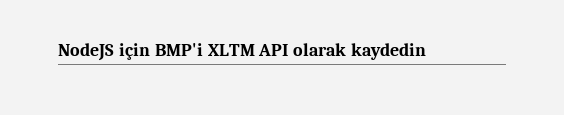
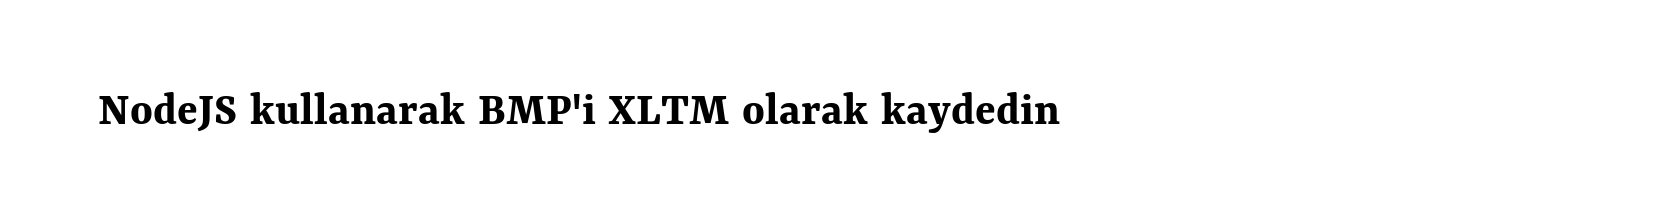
[118,43,150,60] için -> [249,92,465,124] kullanarak
[258,44,289,56] API -> (729, 110) none

